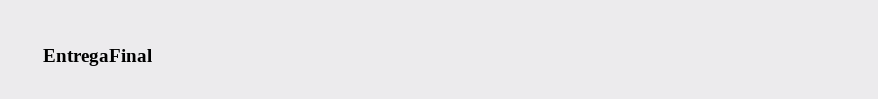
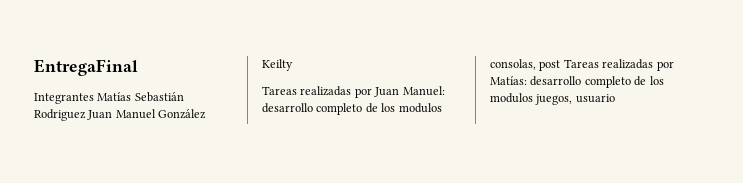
(152, 57) none -> [34,92,184,104] [34,109,207,121] [262,59,293,71] [262,86,445,98] [262,103,442,115] [490,59,674,71] [490,76,664,88] [490,93,615,105] // Integrantes Matías Sebastián Rodriguez Juan Manuel González Keilty // Tareas realizadas por Juan Manuel: desarrollo completo de los modulos consolas, post Tareas realizadas por Matías: desarrollo completo de los modulos juegos, usuario

